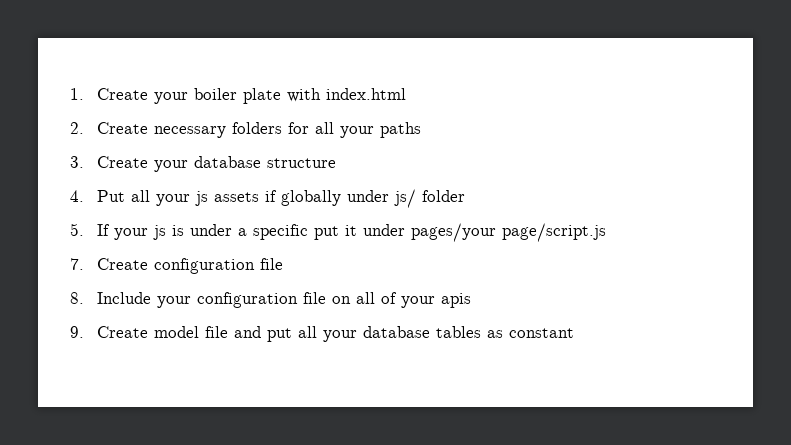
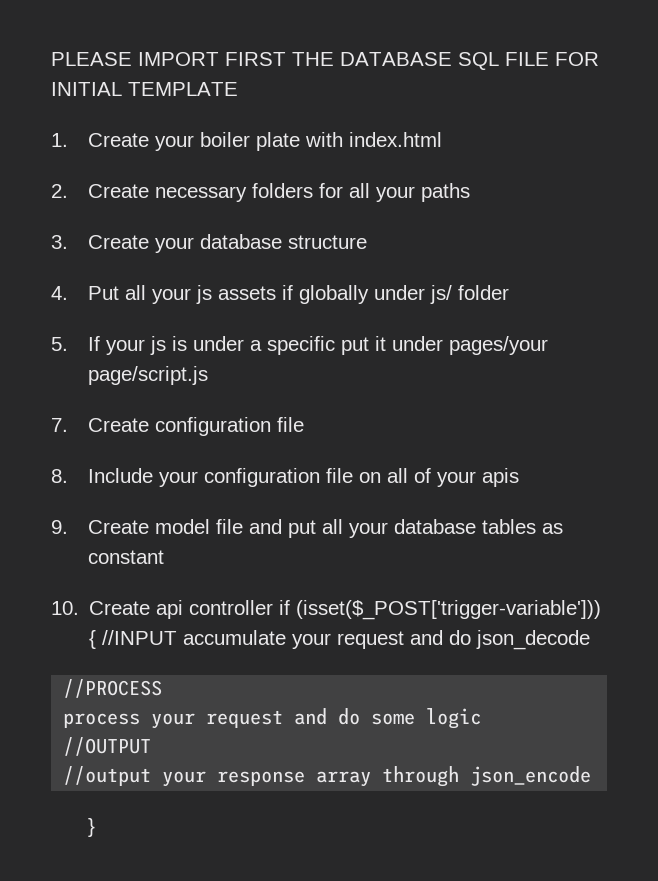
(70, 94) none -> [51,52,599,70] [51,82,238,96] PLEASE IMPORT FIRST THE DATABASE SQL FILE FOR INITIAL TEMPLATE //
(575, 333) none -> [51,600,602,620] [89,630,591,650] [63,679,163,698] [63,708,482,729] [63,737,152,756] [63,766,592,787] [87,818,95,837] // 10. Create api controller if (isset($_POST['trigger-variable'])) { //INPUT accumulate your request and do json_decode // //PROCESS // process your request and do some logic // //OUTPUT // //output your response array through json_encode // }

